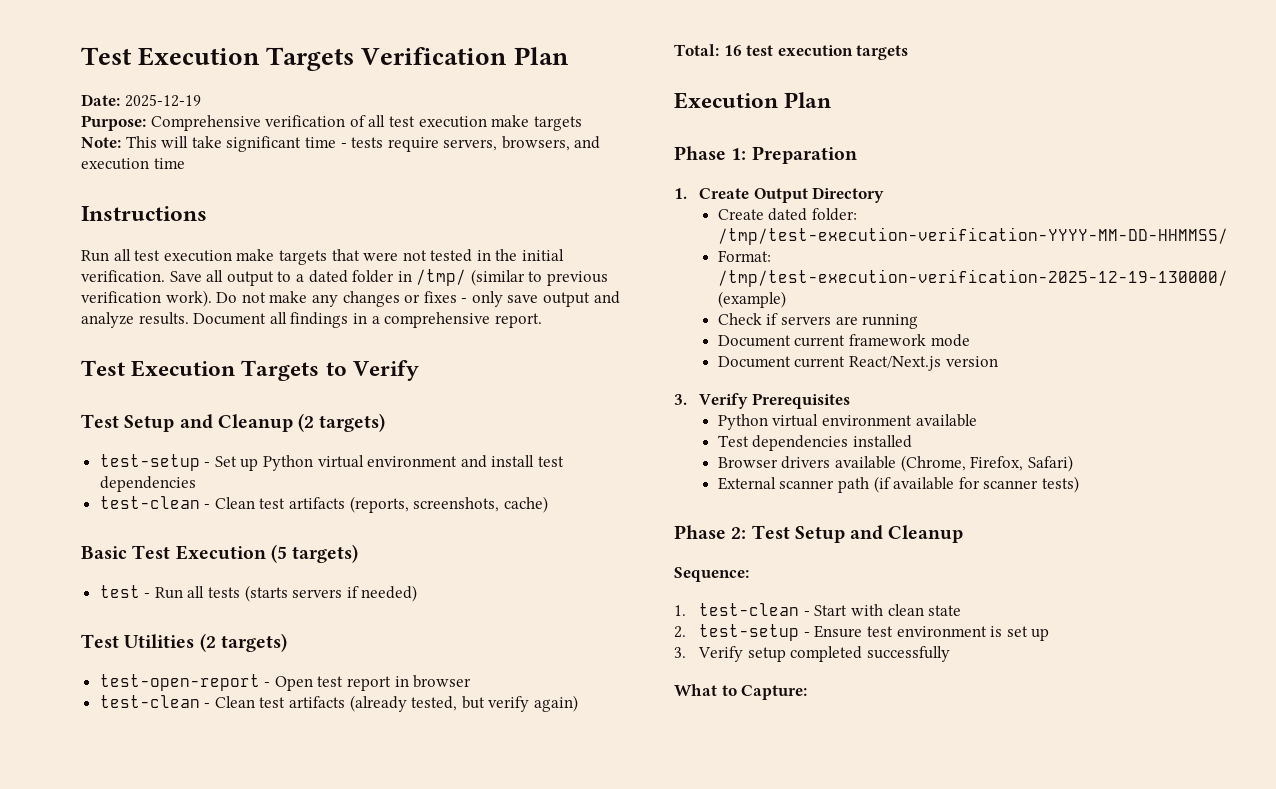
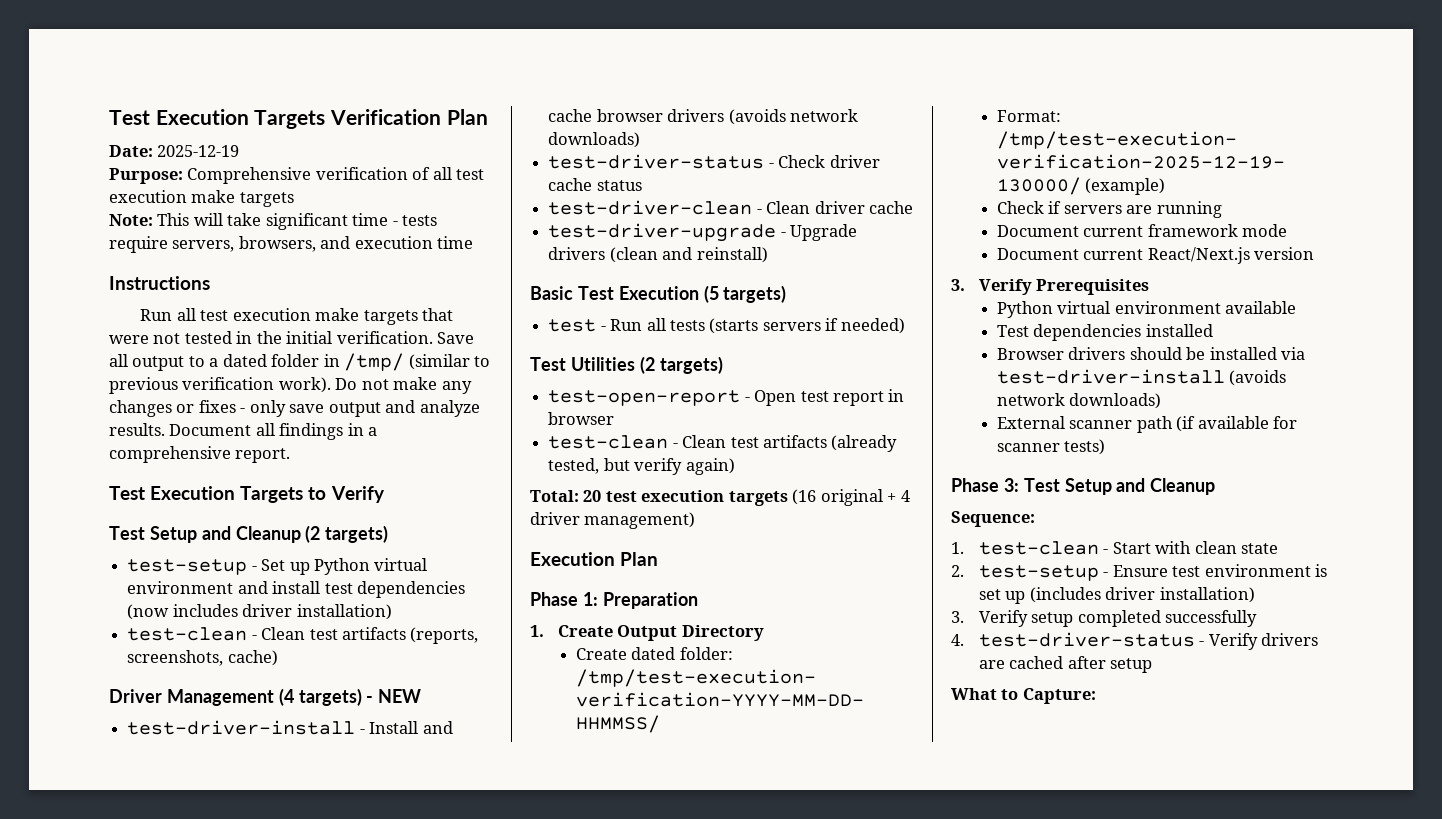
(196, 484) none -> [127,604,392,620] (now includes driver installation)
(548, 504) none -> [109,688,422,706] [127,720,453,735] [548,109,858,125] [548,132,641,148] [548,154,880,169] [548,178,642,191] [548,200,913,215] [548,223,858,242] [548,247,768,263] // Driver Management (4 targets) - NEW // test-driver-install - Install and cache browser drivers (avoids network downloads) // test-driver-status - Check driver cache status // test-driver-clean - Clean driver cache // test-driver-upgrade - Upgrade drivers (clean and reinstall)
[723,45,742,56] 16 -> [583,490,602,502] 20
(909, 52) none -> [792,489,910,506] [530,512,696,529] (16 original + 4 driver management)
[835,455,1073,472] available (Chrome, Firefox, Safari) -> [1129,347,1306,360] [997,369,1287,386] [997,393,1162,409] should be installed via test-driver-install (avoids network downloads)
[731,527,747,539] 2: -> [1003,478,1019,492] 3:
(1050, 634) none -> [1029,587,1255,603] (includes driver installation)
(950, 654) none -> [951,632,1319,650] [978,656,1153,673] // 4. test-driver-status - Verify drivers are cached after setup

